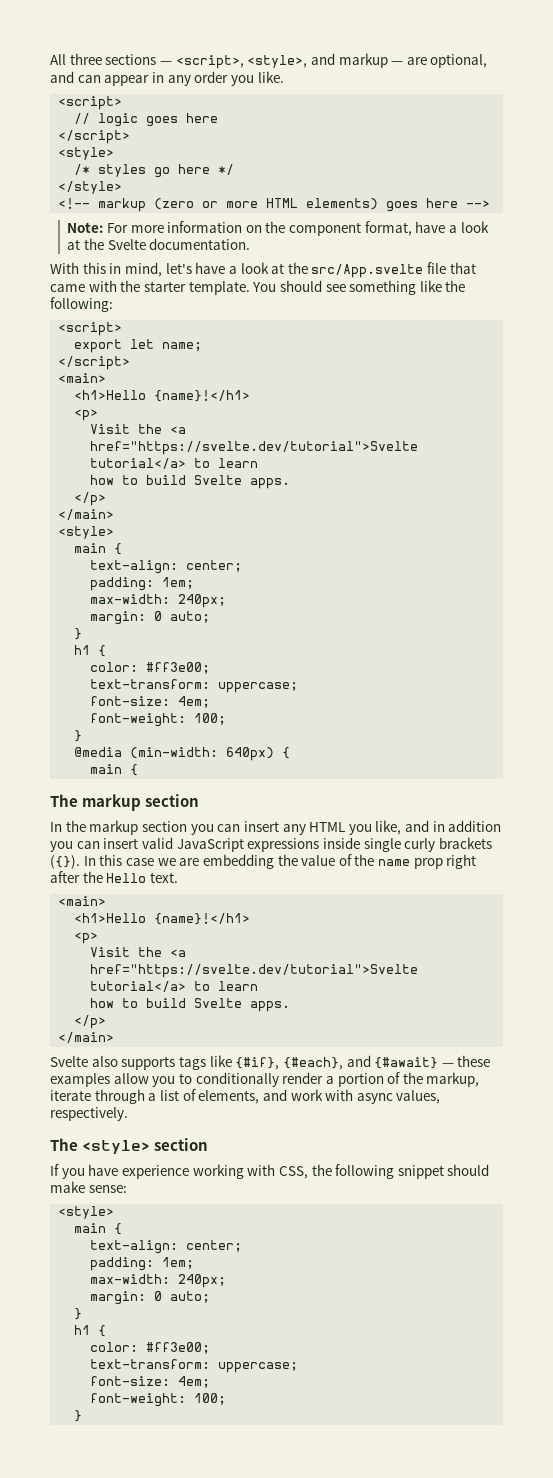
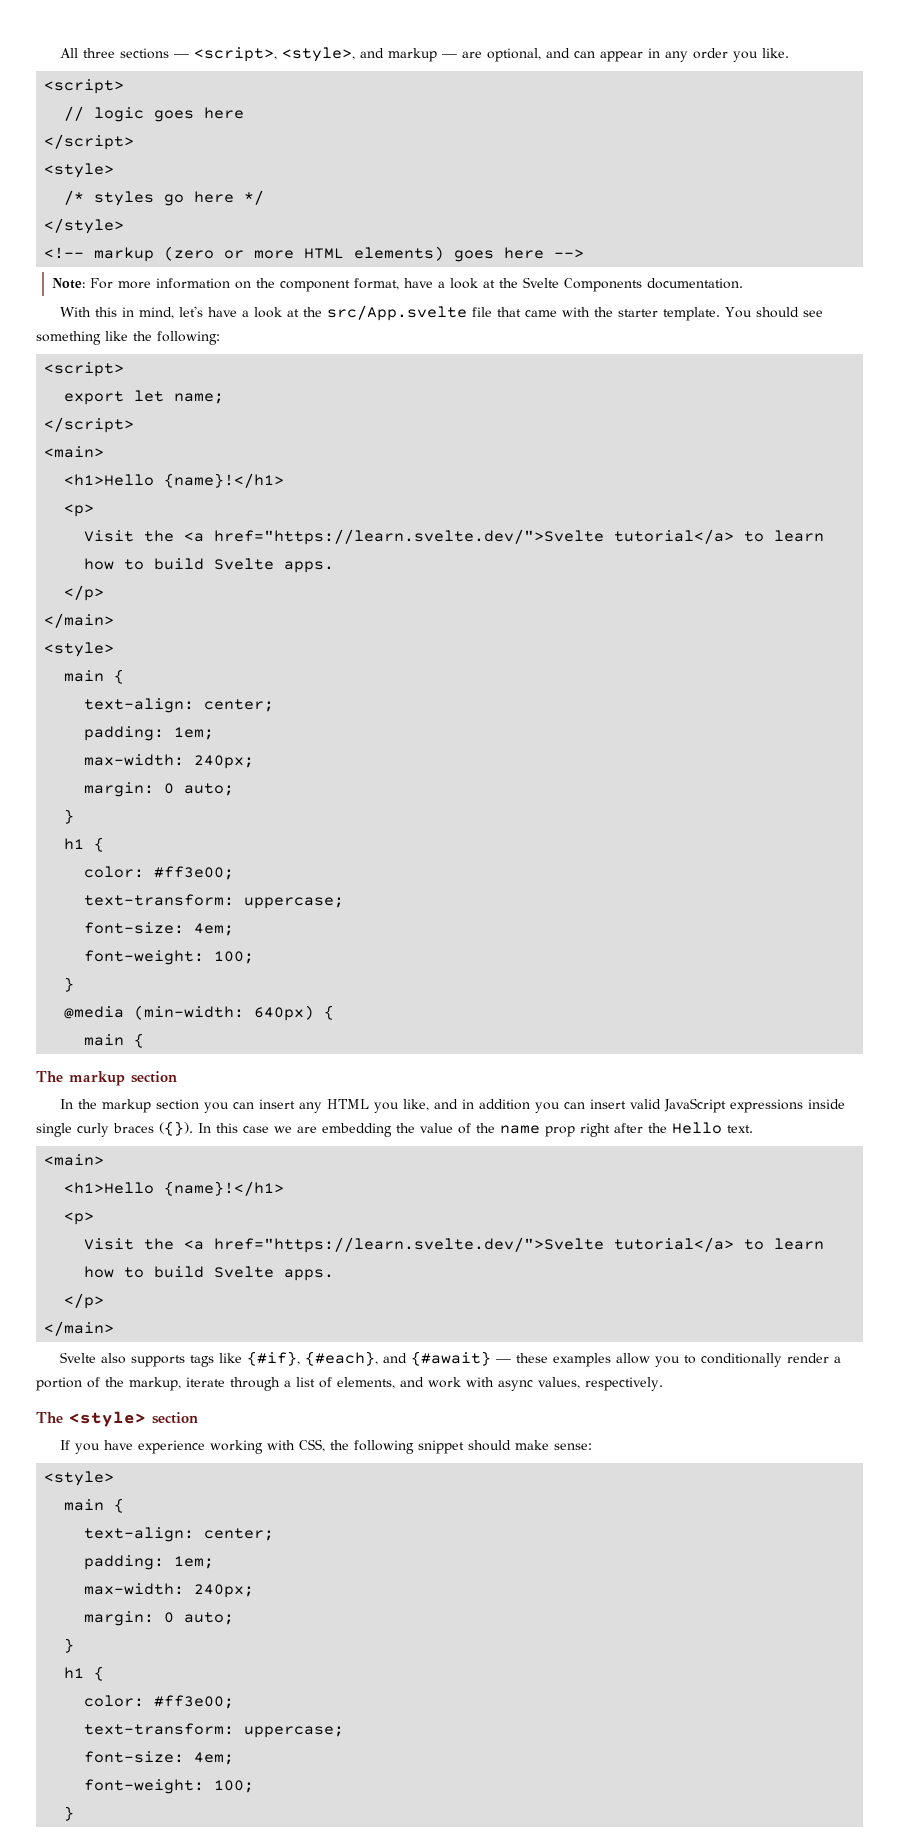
(146, 244) none -> [563,278,642,292] Components
[90,441,419,455] href="https://svelte.dev/tutorial">Svelte -> [214,529,605,545] href="https://learn.svelte.dev/">Svelte
[438,837,492,849] brackets -> [113,1123,154,1133] braces
[90,964,419,978] href="https://svelte.dev/tutorial">Svelte -> [214,1237,605,1253] href="https://learn.svelte.dev/">Svelte

